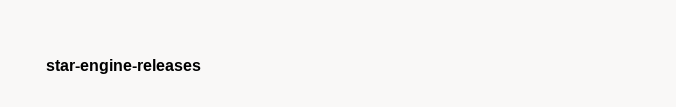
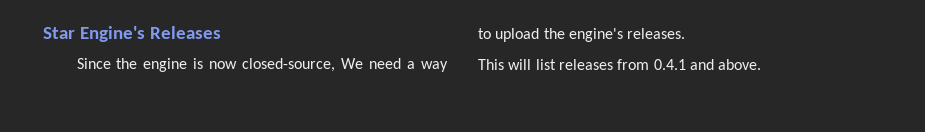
[46,59,201,74] star-engine-releases -> [43,26,221,42] [76,58,449,72] [478,28,686,42] [478,59,762,70] Star Engine's Releases // Since the engine is now closed-source, We need a way to upload the engine's releases. // This will list releases from 0.4.1 and above.

